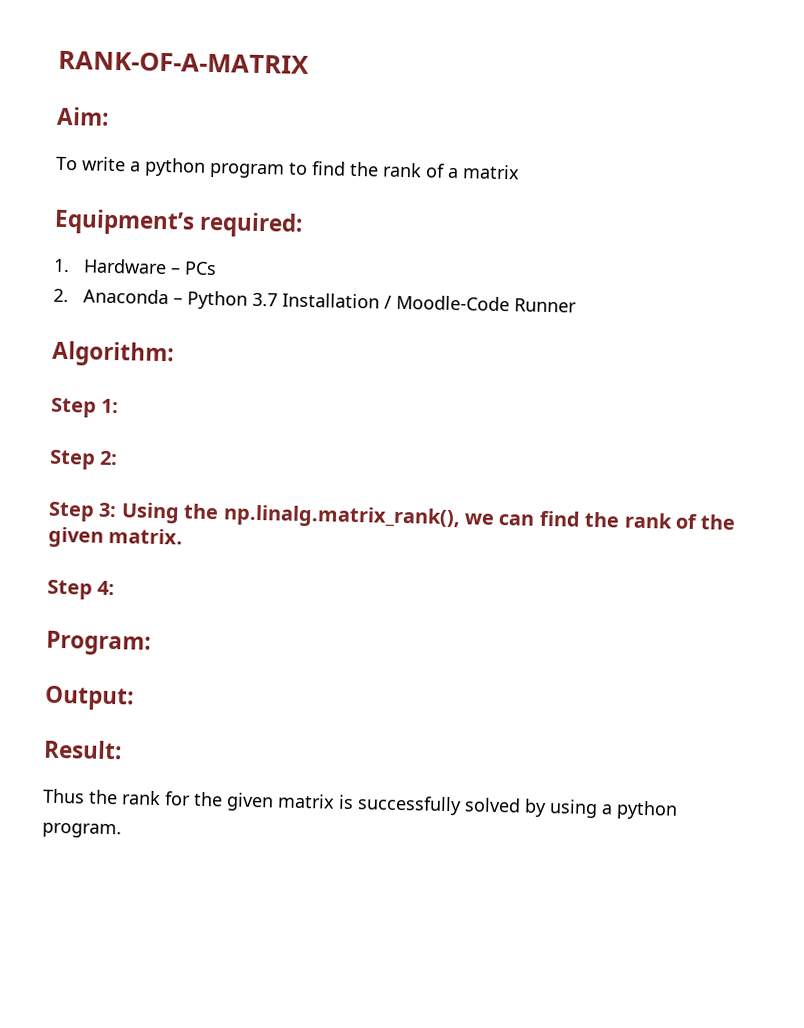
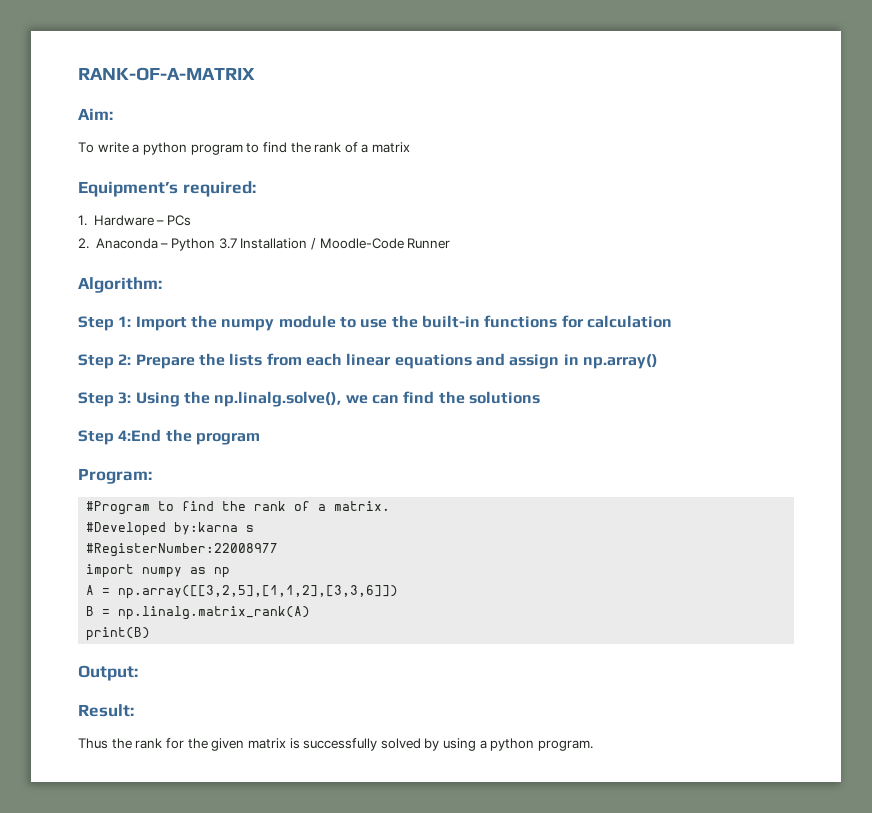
[49,449,119,470] // Step 2: -> [135,315,672,331] [78,353,658,369] Import the numpy module to use the built-in functions for calculation // Step 2: Prepare the lists from each linear equations and assign in np.array()
[222,504,461,530] np.linalg.matrix_rank(), -> [214,391,342,407] np.linalg.solve(),
[623,512,737,530] [48,526,184,548] [47,579,116,600] [46,630,151,656] rank of the given matrix. // Step 4: // Program: -> [468,391,540,404] [78,429,260,445] [78,468,152,484] [86,501,391,515] [86,522,255,536] [86,543,279,557] [86,564,231,578] [86,585,399,599] [86,606,311,620] [86,627,151,641] solutions // Step 4:End the program // Program: // #Program to find the rank of a matrix. // #Developed by:karna s // #RegisterNumber:22008977 // import numpy as np // A = np.array([[3,2,5],[1,1,2],[3,3,6]]) // B = np.linalg.matrix_rank(A) // print(B)

